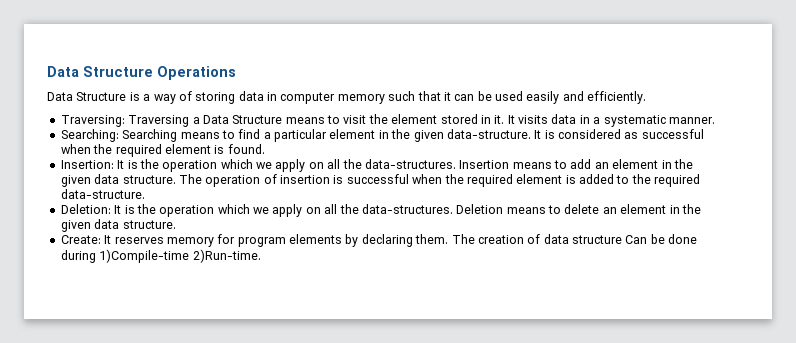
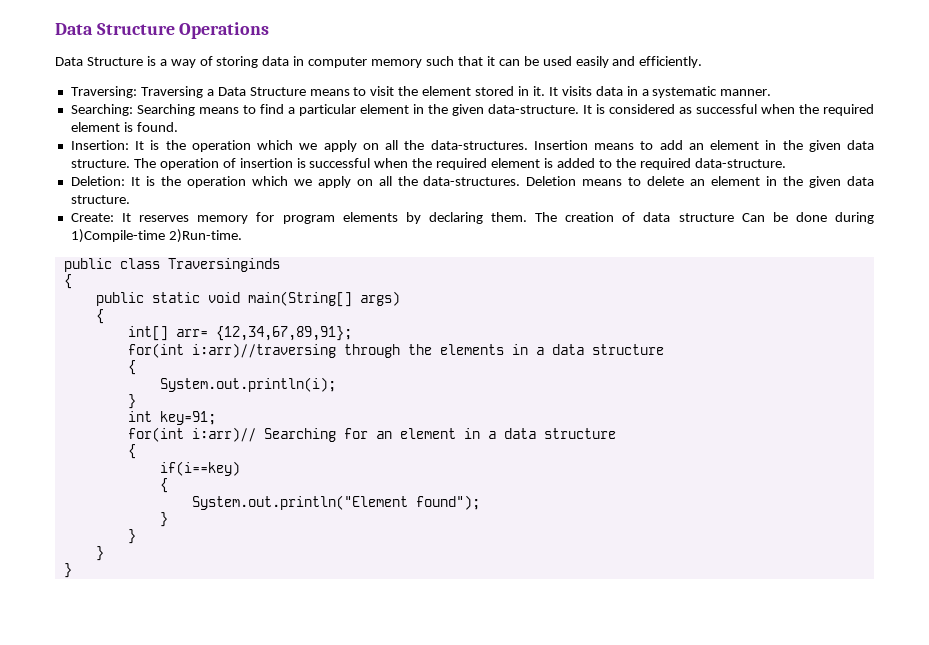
(261, 256) none -> [63,258,280,272] [63,274,72,289] [95,291,400,307] [95,309,104,324] [127,326,352,341] [127,343,664,358] [127,360,136,375] [159,377,336,392] [127,394,136,409] [127,411,216,425] [127,427,616,442] [127,444,136,459] [159,461,240,476] [159,478,168,493] [191,495,480,510] [159,512,168,527] [127,529,136,544] [95,546,104,561] [63,563,72,578] // public class Traversinginds // { // public static void main(String[] args) // { // int[] arr= {12,34,67,89,91}; // for(int i:arr)//traversing through the elements in a data structure // { // System.out.println(i); // } // int key=91; // for(int i:arr)// Searching for an element in a data structure // { // if(i==key) // { // System.out.println("Element found"); // } // } // } // }

